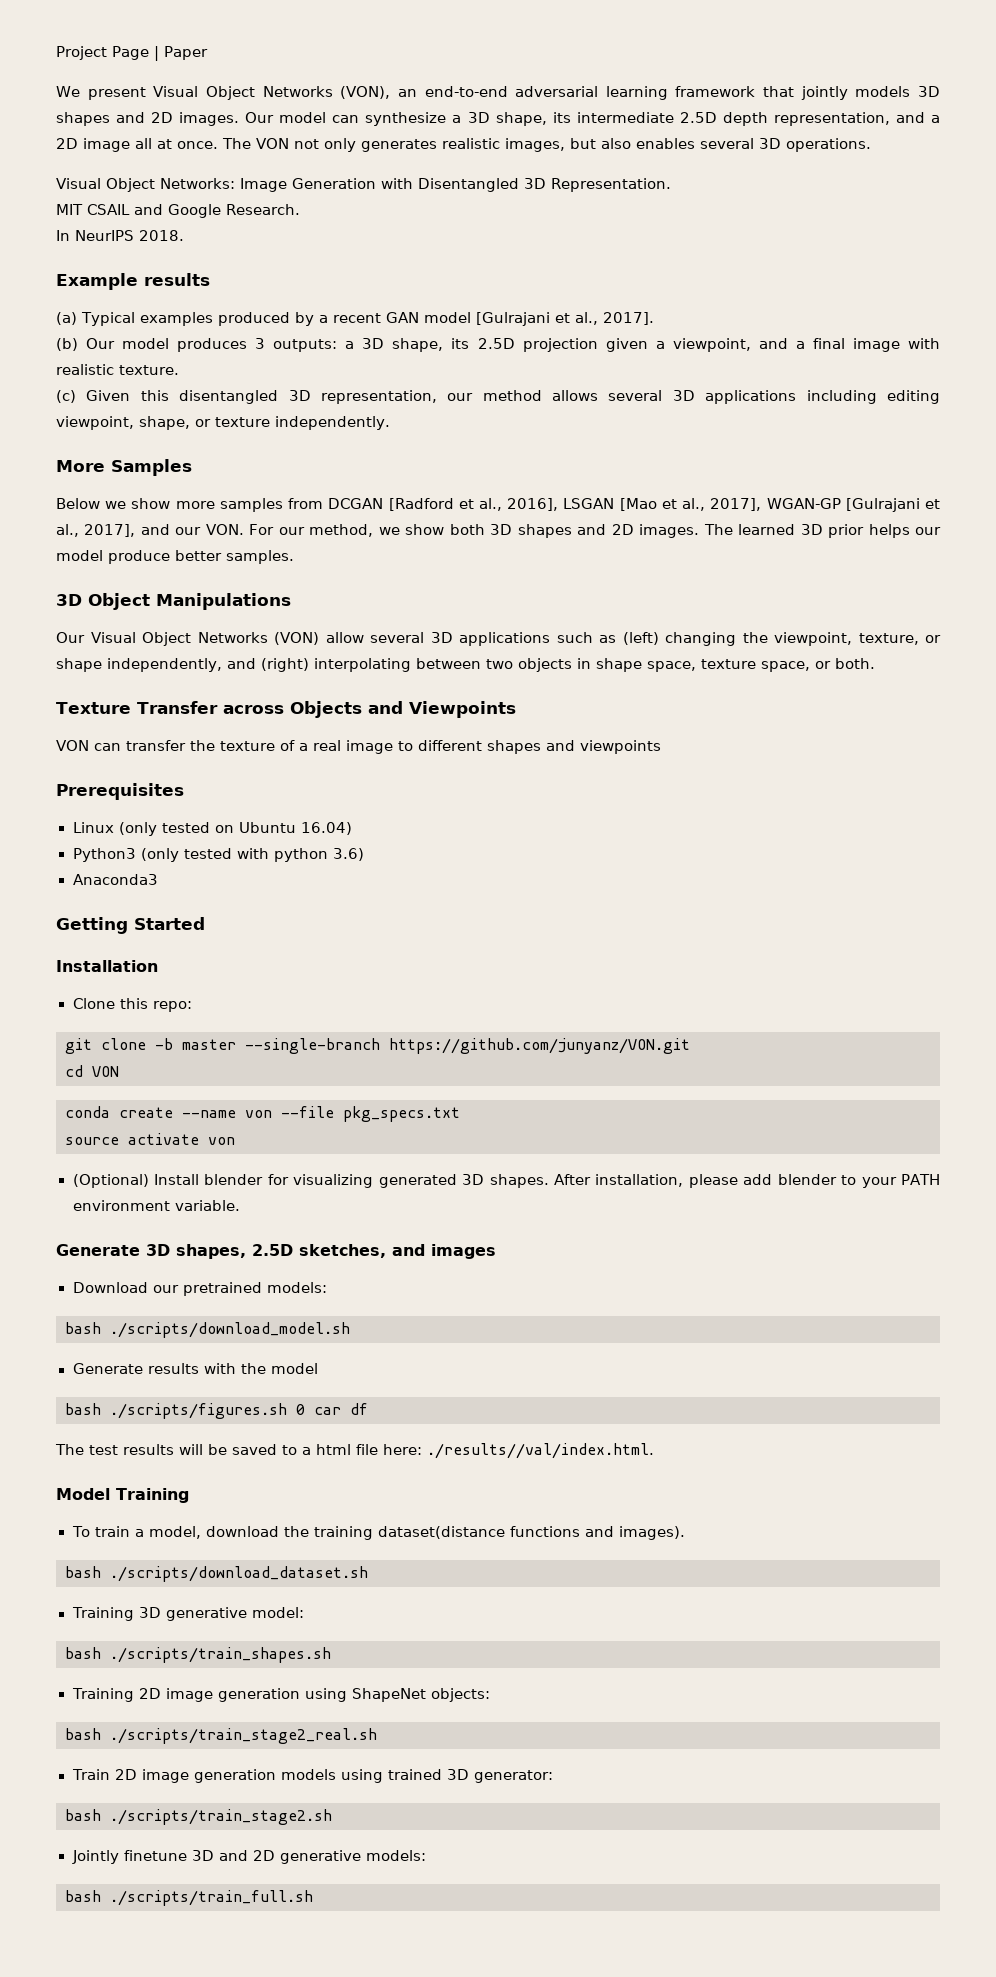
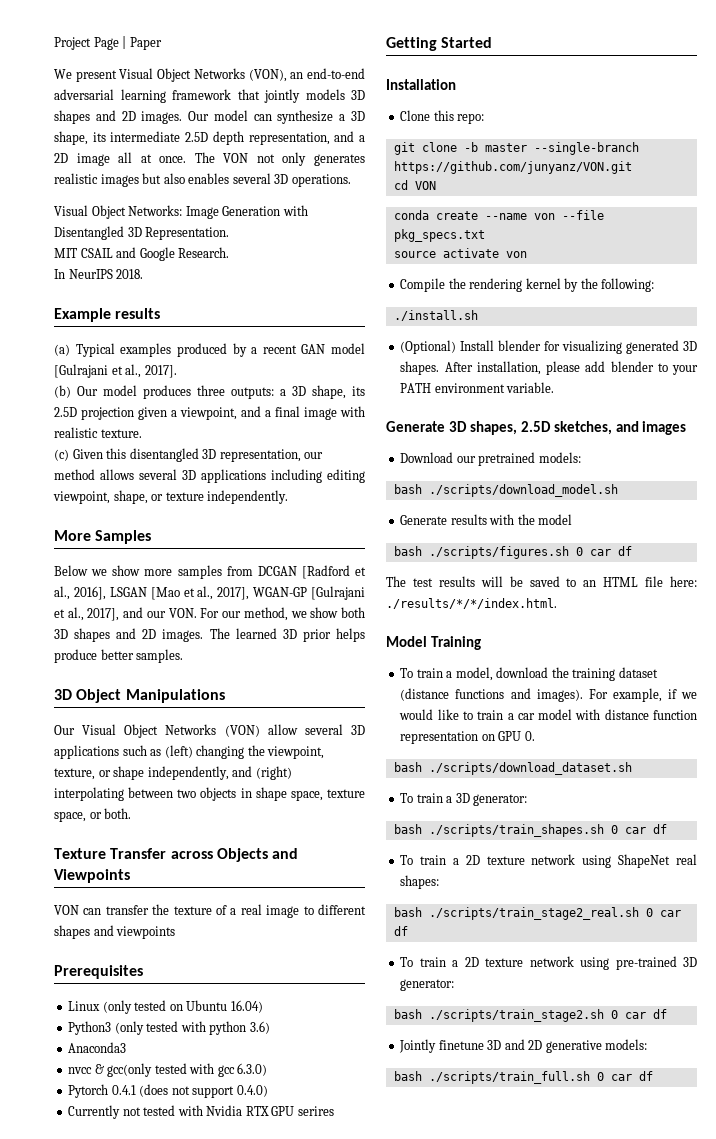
[505,138,565,152] images, -> [100,174,139,187] images
[255,338,266,349] 3 -> [197,385,225,396] three
[915,527,942,535] [56,550,103,561] our model -> (365, 635) none
(158, 879) none -> [68,1063,268,1077] [68,1084,268,1098] [68,1105,334,1119] // nvcc & gcc(only tested with gcc 6.3.0) // Pytorch 0.4.1 (does not support 0.4.0) // Currently not tested with Nvidia RTX GPU serires
(235, 1141) none -> [400,278,655,292] [393,310,478,321] // Compile the rendering kernel by the following: // ./install.sh
[302,1444,351,1455] a html -> [583,577,639,587] an HTML
[427,1443,654,1459] ./results//val/index.html. -> [386,598,557,609] ./results/*/*/index.html.
[378,1526,506,1539] dataset(distance -> [618,667,658,678] [400,688,450,701] dataset (distance
[65,1566,368,1582] [71,1607,305,1621] [65,1647,331,1663] [71,1688,491,1702] [65,1728,377,1744] [71,1769,443,1783] // bash ./scripts/download_dataset.sh // Training 3D generative model: // bash ./scripts/train_shapes.sh // Training 2D image generation using ShapeNet objects: // bash ./scripts/train_stage2_real.sh // Train 2D image generation models using trained -> [588,688,697,702] [399,709,697,720] [400,731,535,744] [393,762,632,775] [400,793,528,806] [393,824,667,837] [400,854,697,868] [400,875,440,889] [393,907,681,920] [393,926,408,936] [400,956,677,970] For example, if we would like to train a car model with distance function representation on GPU 0. // bash ./scripts/download_dataset.sh // To train a 3D generator: // bash ./scripts/train_shapes.sh 0 car df // To train a 2D texture network using ShapeNet real shapes: // bash ./scripts/train_stage2_real.sh 0 car df // To train a 2D texture network using pre-trained
(332, 1817) none -> [610,1009,667,1019] 0 car df
(313, 1898) none -> [596,1071,653,1081] 0 car df

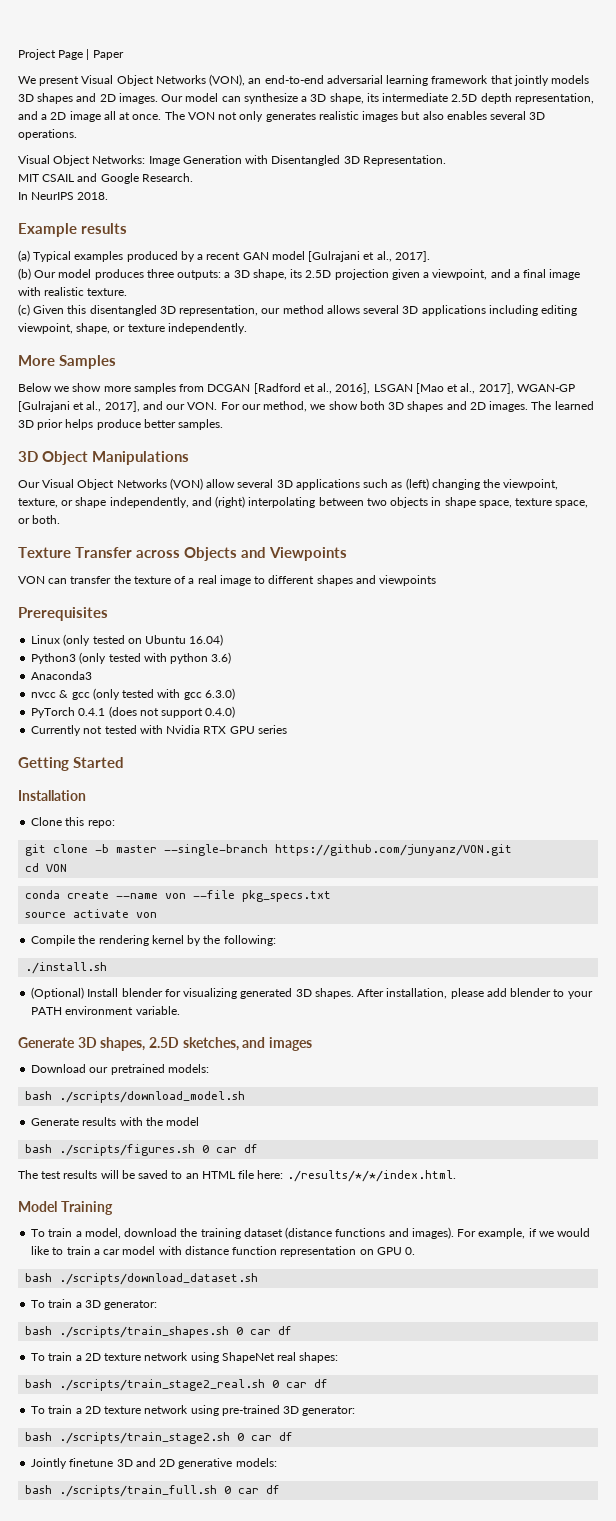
[107,1063,153,1077] gcc(only -> [71,688,120,700] gcc (only
[68,1084,109,1098] Pytorch -> [31,707,76,718] PyTorch
[297,1106,334,1116] serires -> [257,725,287,734] series

